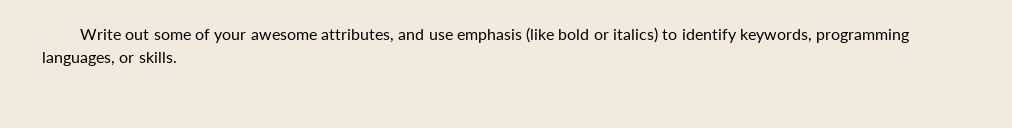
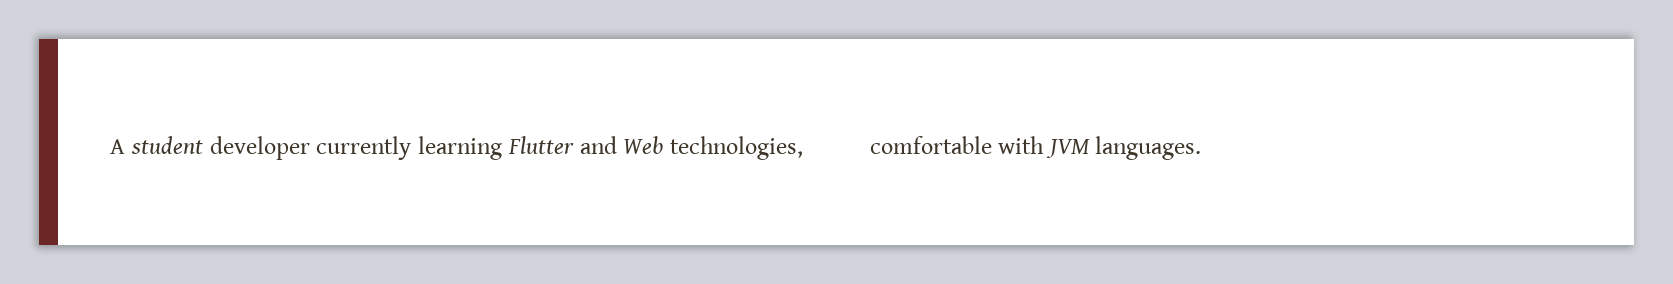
[79,27,910,43] [42,52,177,66] Write out some of your awesome attributes, and use emphasis (like bold or italics) to identify keywords, programming languages, or skills. -> [110,136,1202,160] A student developer currently learning Flutter and Web technologies, comfortable with JVM languages.

